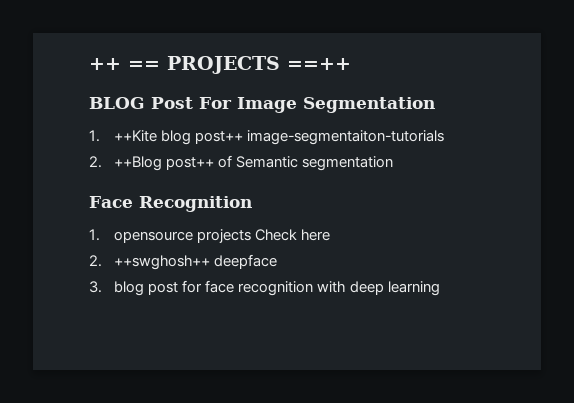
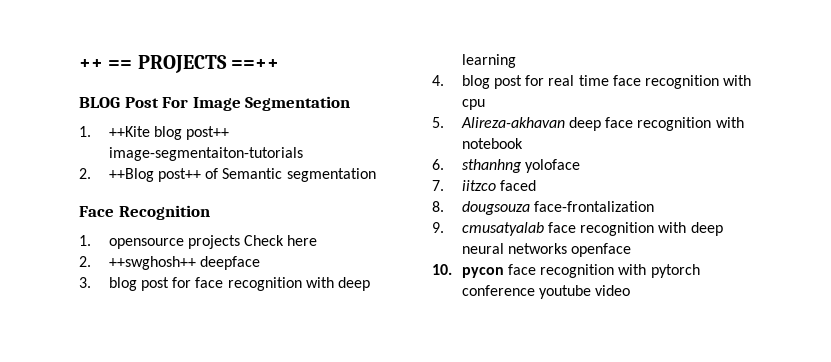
(440, 288) none -> [432,75,752,89] [461,99,485,110] [432,117,744,131] [461,138,523,149] [432,159,581,173] [432,180,537,191] [432,201,655,215] [432,222,723,236] [461,243,632,257] [432,264,700,278] [461,285,631,299] // 4. blog post for real time face recognition with cpu // 5. Alireza-akhavan deep face recognition with notebook // 6. sthanhng yoloface // 7. iitzco faced // 8. dougsouza face-frontalization // 9. cmusatyalab face recognition with deep neural networks openface // 10. pycon face recognition with pytorch conference youtube video

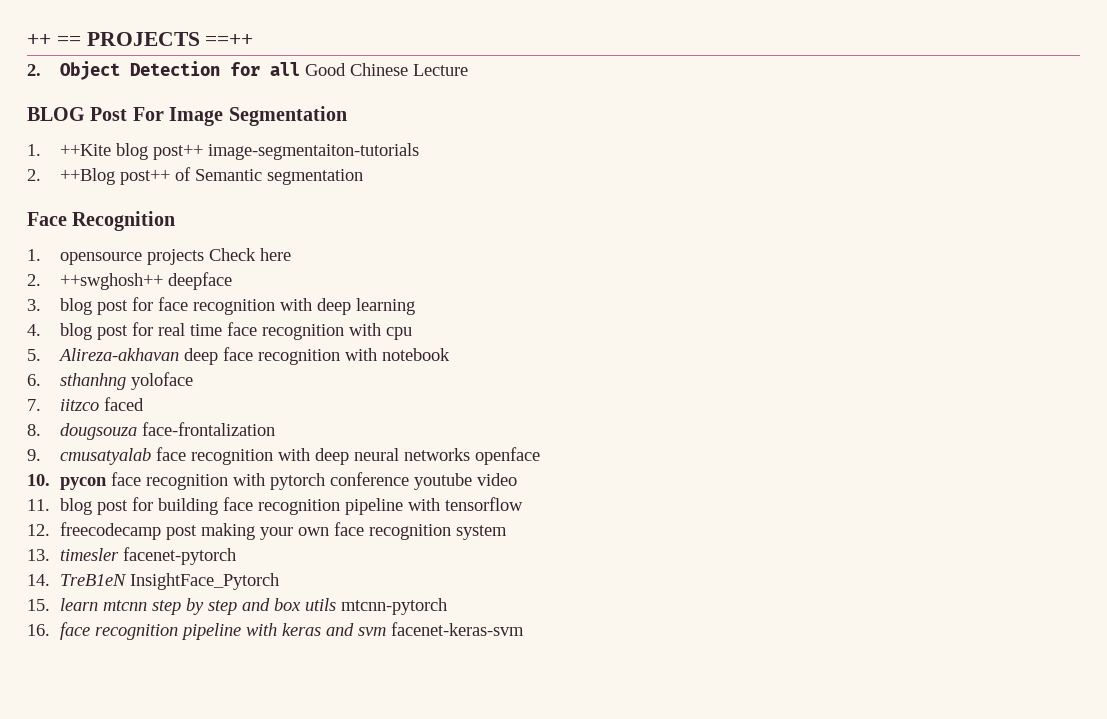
(280, 64) none -> [27,61,469,80] // 2. Object Detection for all Good Chinese Lecture
(631, 290) none -> [27,497,524,515] [27,522,508,540] [27,547,237,565] [27,573,280,590] [27,598,448,615] [27,622,525,640] // 11. blog post for building face recognition pipeline with tensorflow // 12. freecodecamp post making your own face recognition system // 13. timesler facenet-pytorch // 14. TreB1eN InsightFace_Pytorch // 15. learn mtcnn step by step and box utils mtcnn-pytorch // 16. face recognition pipeline with keras and svm facenet-keras-svm

